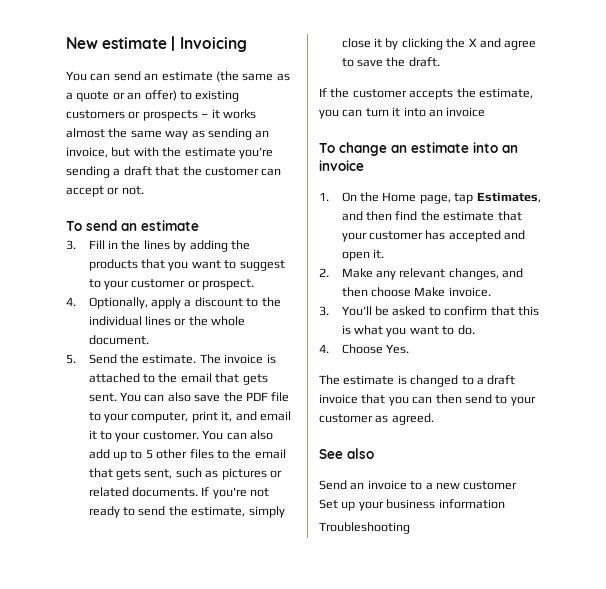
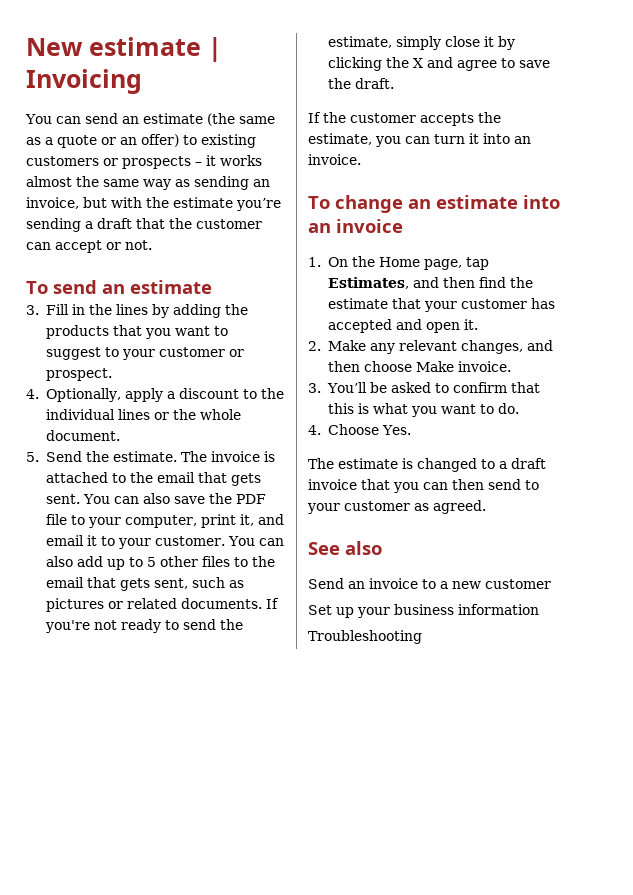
[446,107,486,117] invoice -> [308,154,361,165] invoice.

